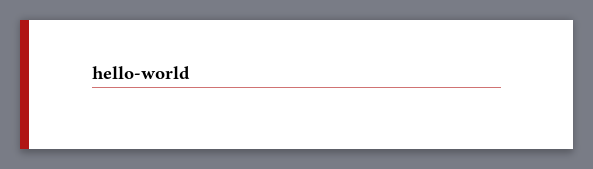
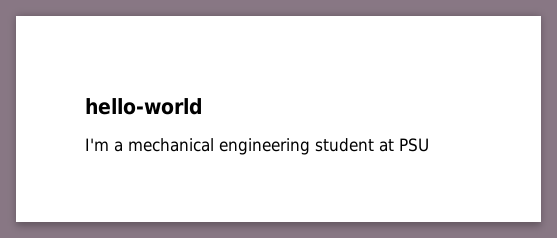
(190, 73) none -> [85,138,429,155] // I'm a mechanical engineering student at PSU

